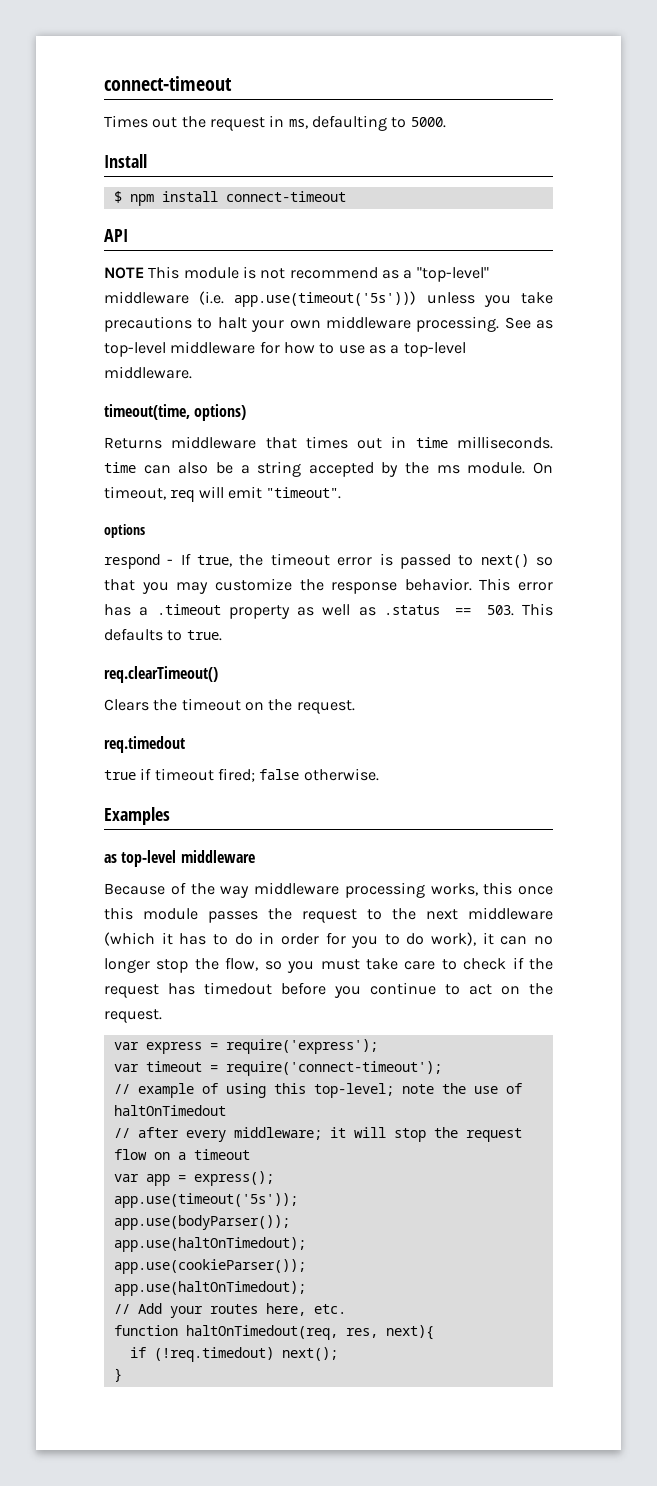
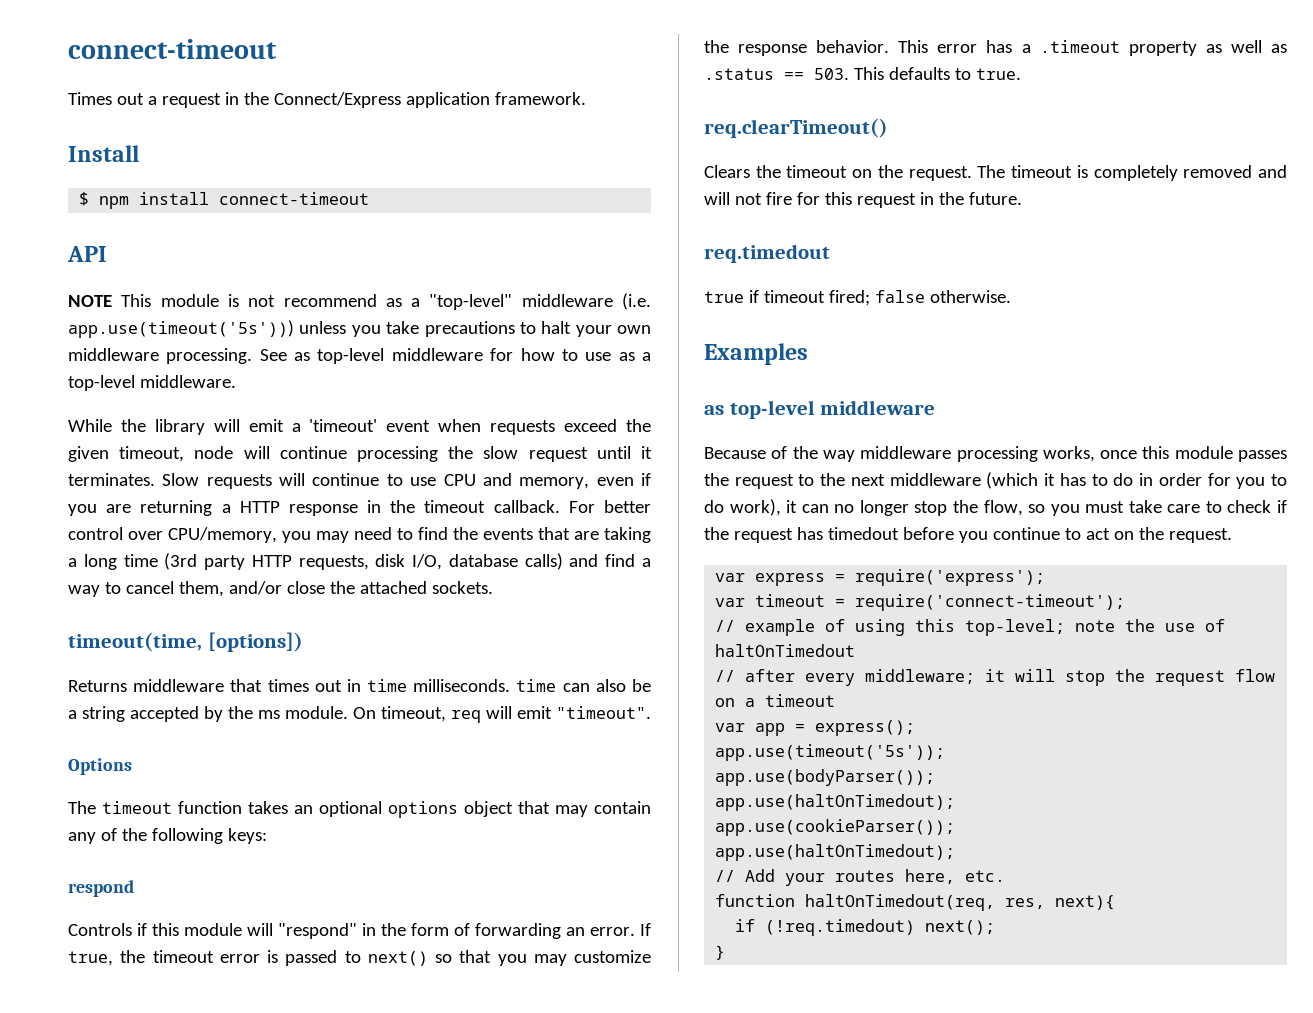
[181,115,446,131] the request in ms, defaulting to 5000. -> [147,92,586,108] a request in the Connect/Express application framework.
(192, 372) none -> [68,419,651,435] [68,446,652,462] [68,473,652,489] [68,500,651,516] [68,527,651,543] [68,553,651,570] [68,581,493,597] // While the library will emit a 'timeout' event when requests exceed the given timeout, node will continue processing the slow request until it terminates. Slow requests will continue to use CPU and memory, even if you are returning a HTTP response in the timeout callback. For better control over CPU/memory, you may need to find the events that are taking a long time (3rd party HTTP requests, disk I/O, database calls) and find a way to cancel them, and/or close the attached sockets.
[194,404,247,421] options) -> [207,632,303,652] [options])
[104,524,145,538] [104,554,174,569] options // respond - -> [68,758,132,775] [68,801,651,818] [68,828,267,844] [68,880,134,897] [68,923,635,939] Options // The timeout function takes an optional options object that may contain any of the following keys: // respond // Controls if this module will "respond" in the form of forwarding an error.
(355, 707) none -> [977,165,1287,181] [704,192,1022,208] The timeout is completely removed and will not fire for this request in the future.
[483,882,513,895] this -> (1095, 454) none

